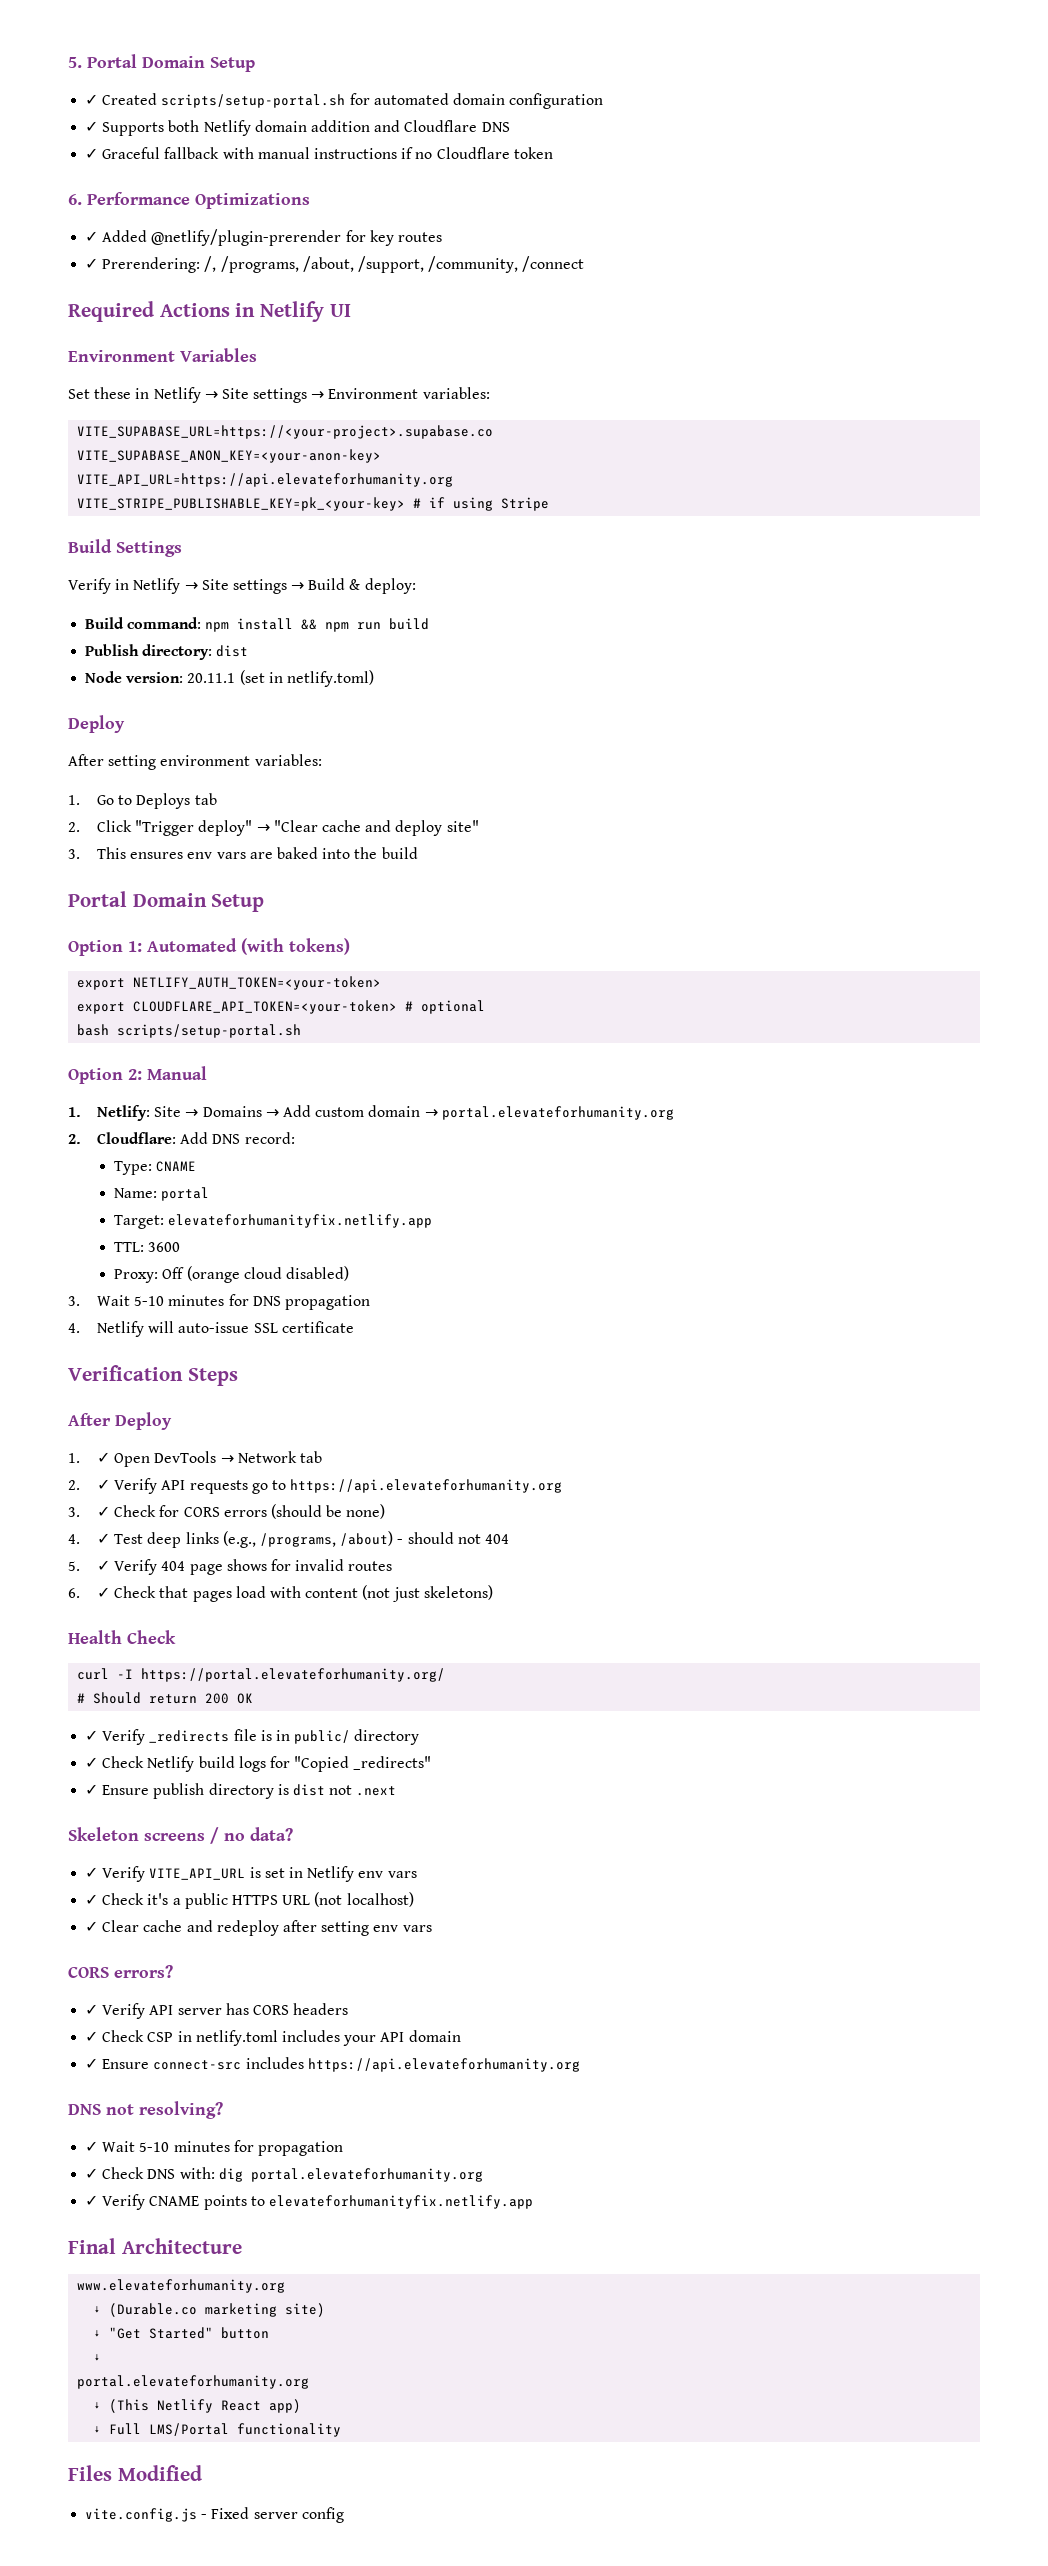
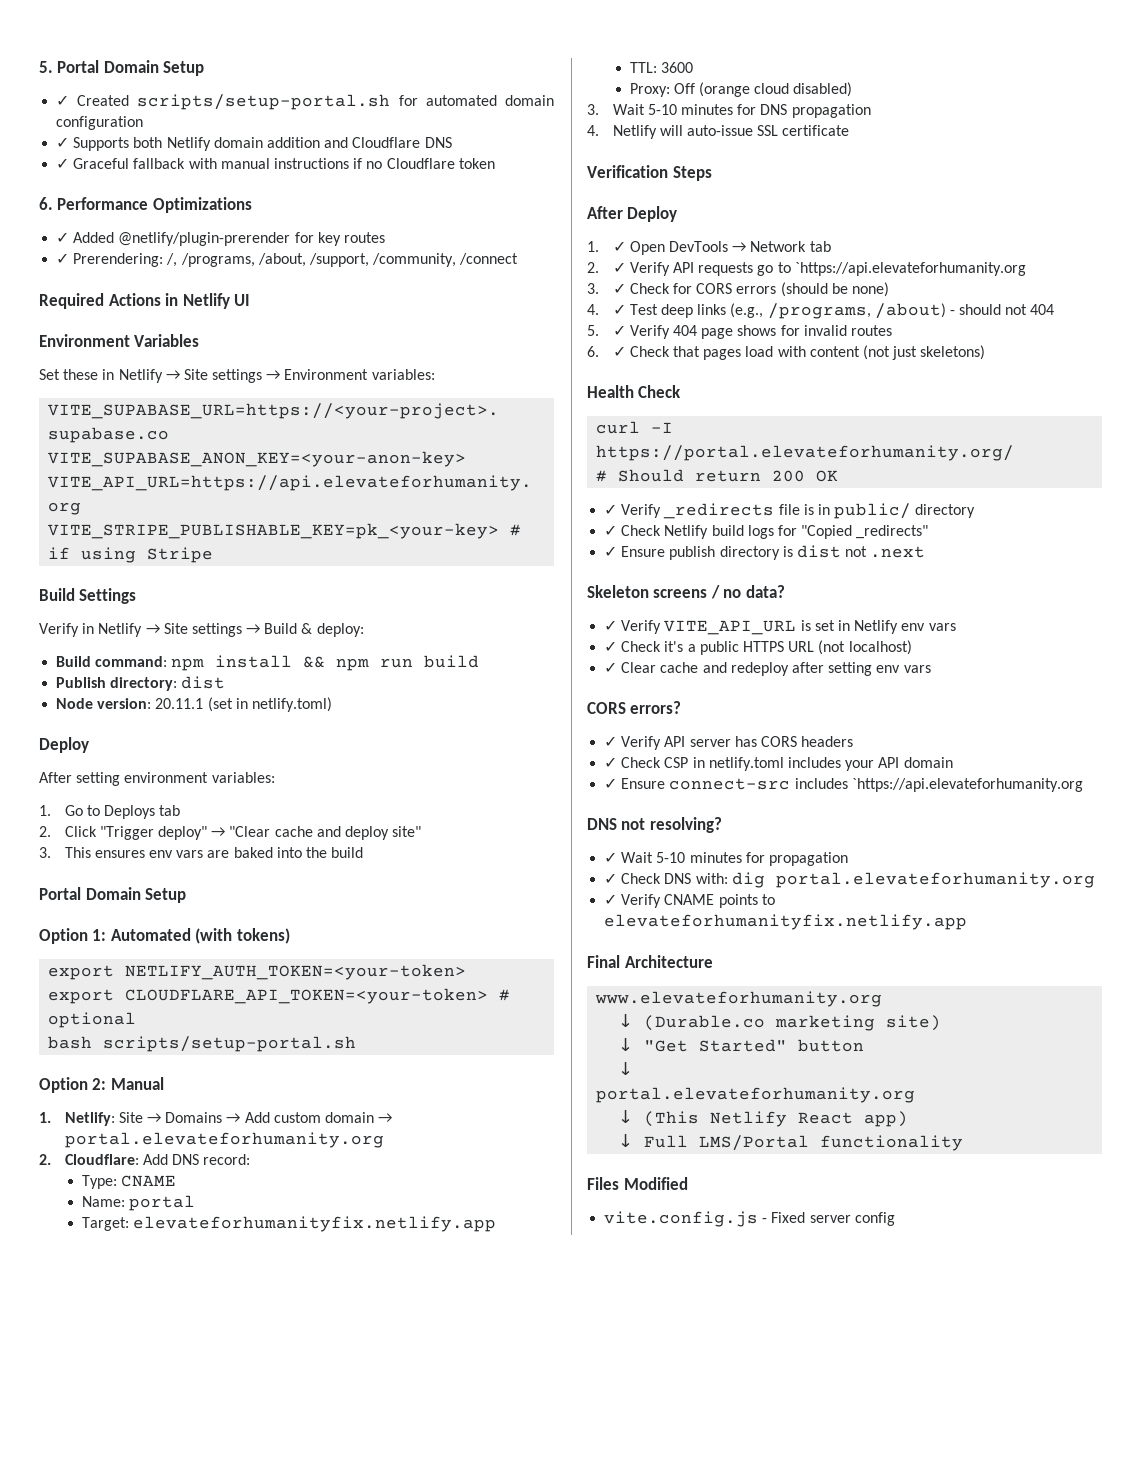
[290,1479,563,1493] https://api.elevateforhumanity.org -> [794,262,1026,276] `https://api.elevateforhumanity.org
[307,2058,580,2072] https://api.elevateforhumanity.org -> [851,778,1083,792] `https://api.elevateforhumanity.org

